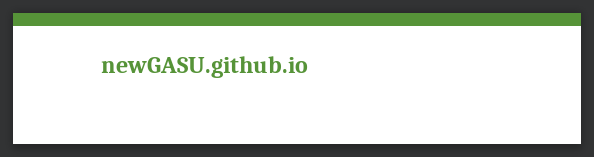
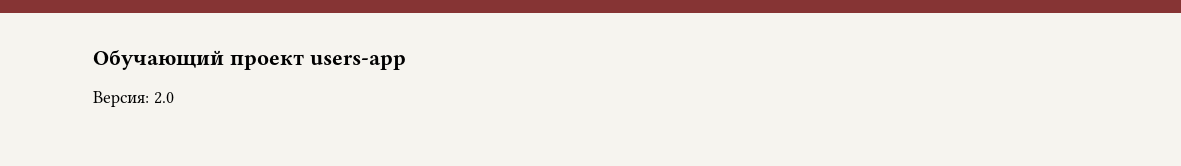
[101,56,308,78] newGASU.github.io -> [93,50,406,70] [93,91,174,107] Обучающий проект users-app // Версия: 2.0

